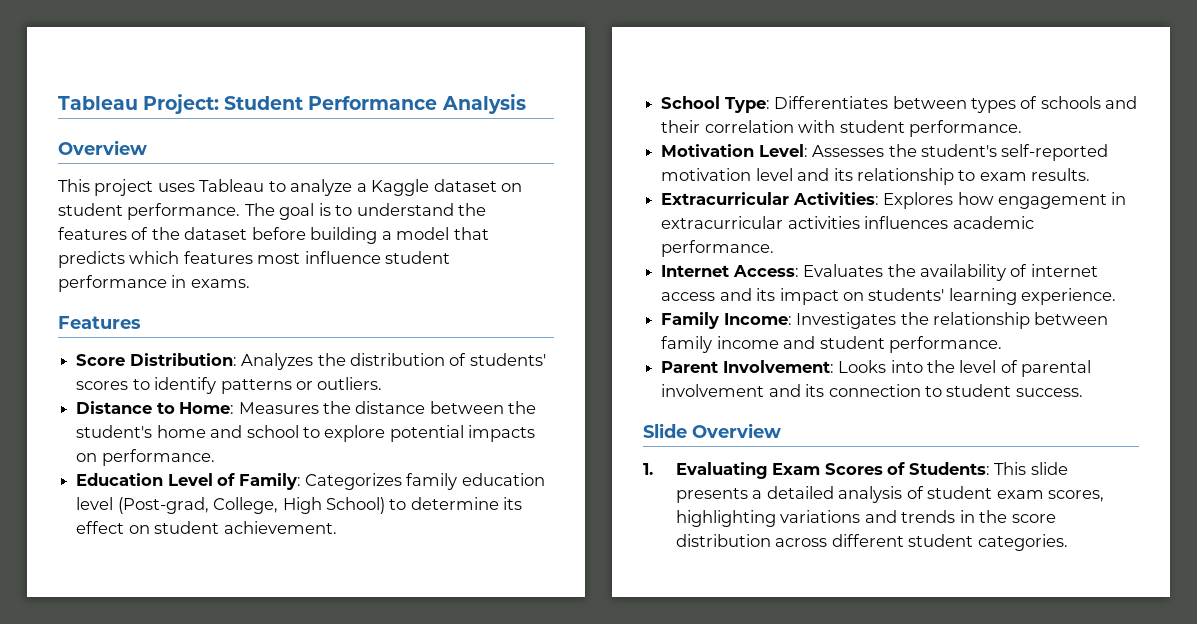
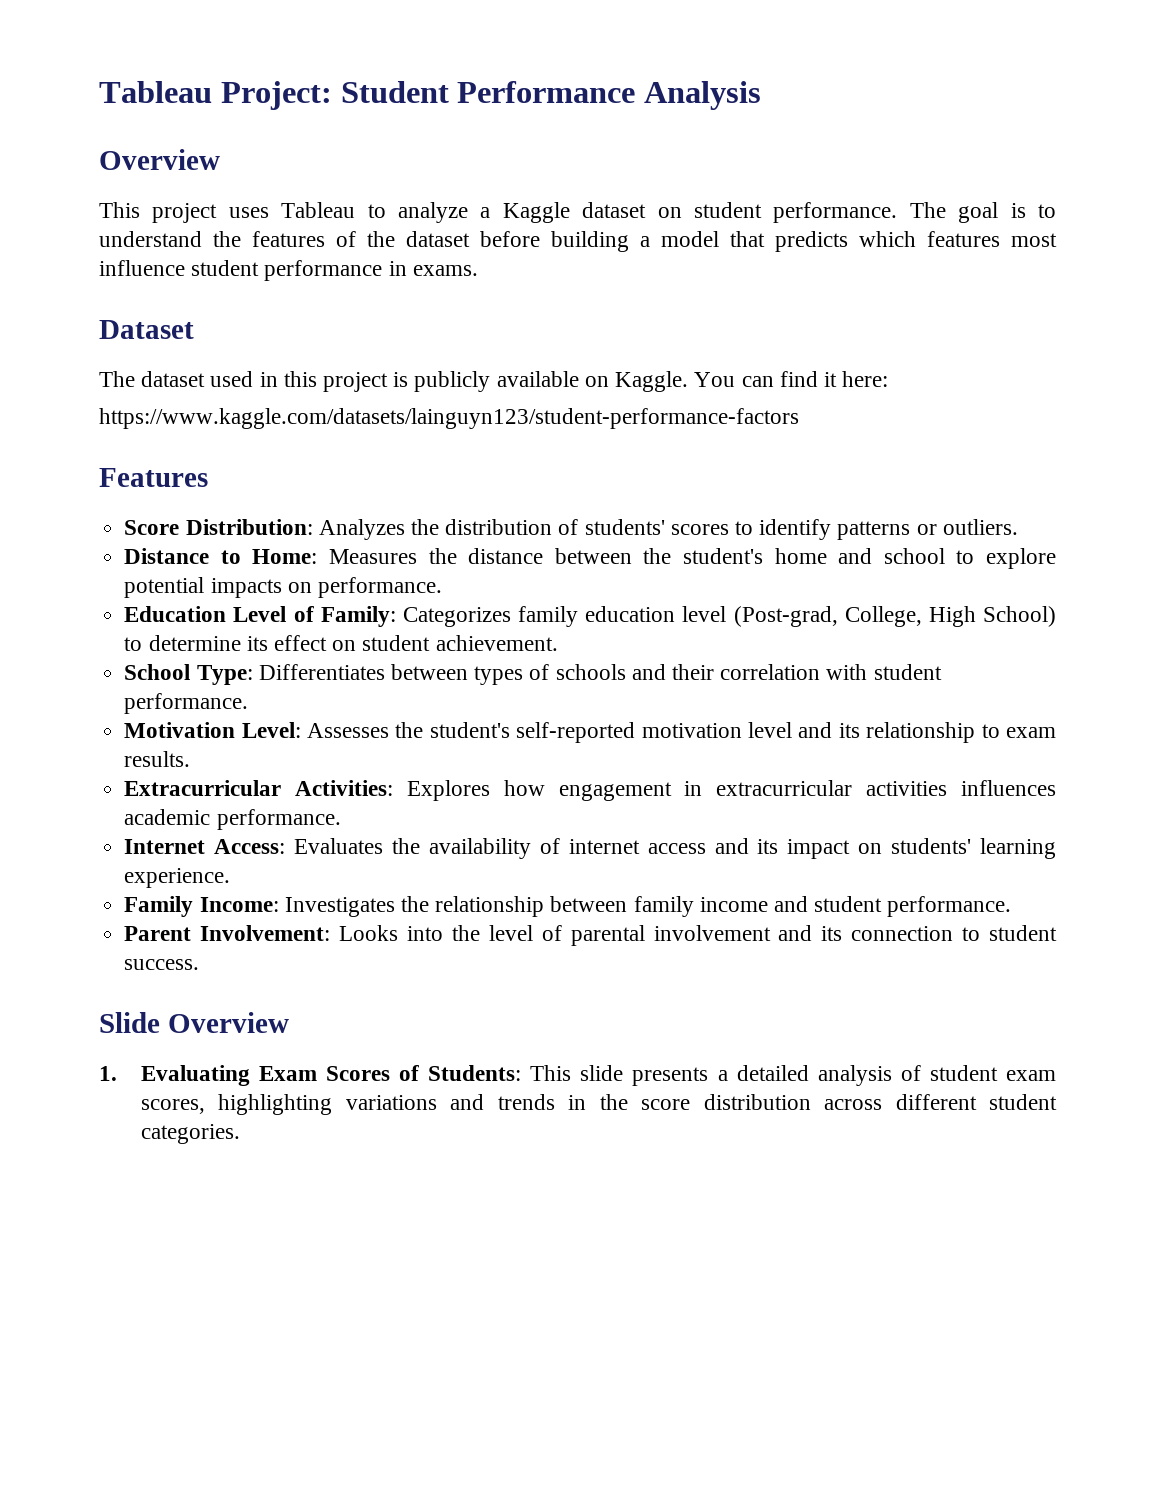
(250, 283) none -> [99,320,194,339] [99,371,889,392] [99,408,799,429] // Dataset // The dataset used in this project is publicly available on Kaggle. You can find it here: // https://www.kaggle.com/datasets/lainguyn123/student-performance-factors

